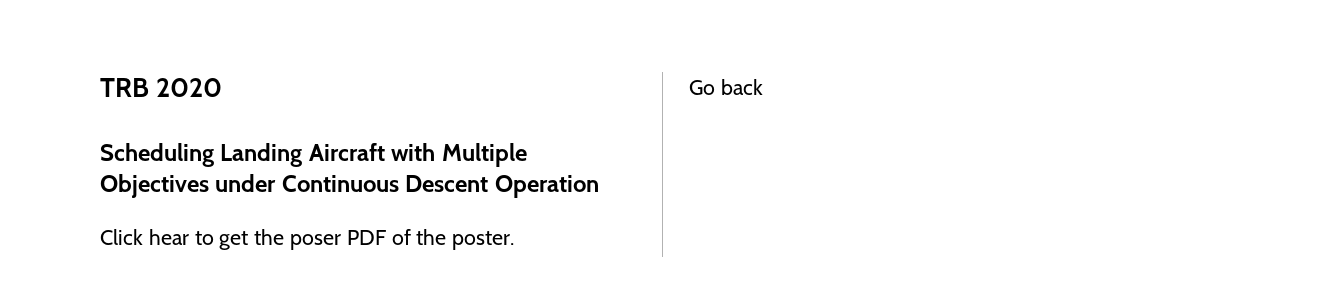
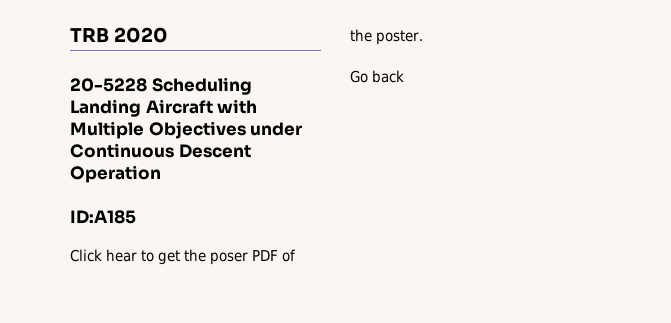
(223, 87) none -> [70,78,147,92] 20-5228
(599, 186) none -> [70,210,136,224] // ID:A185

